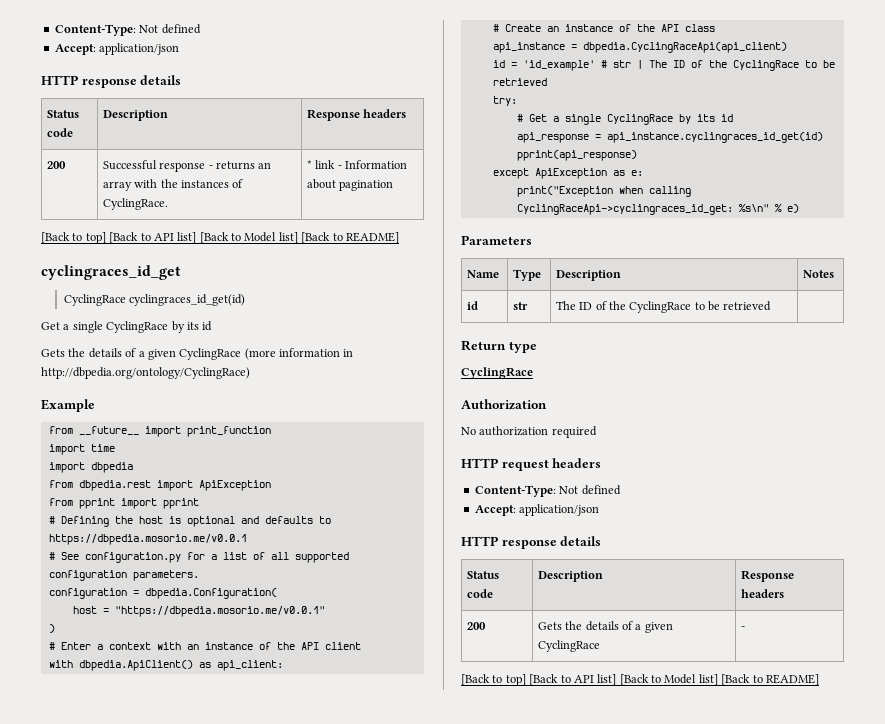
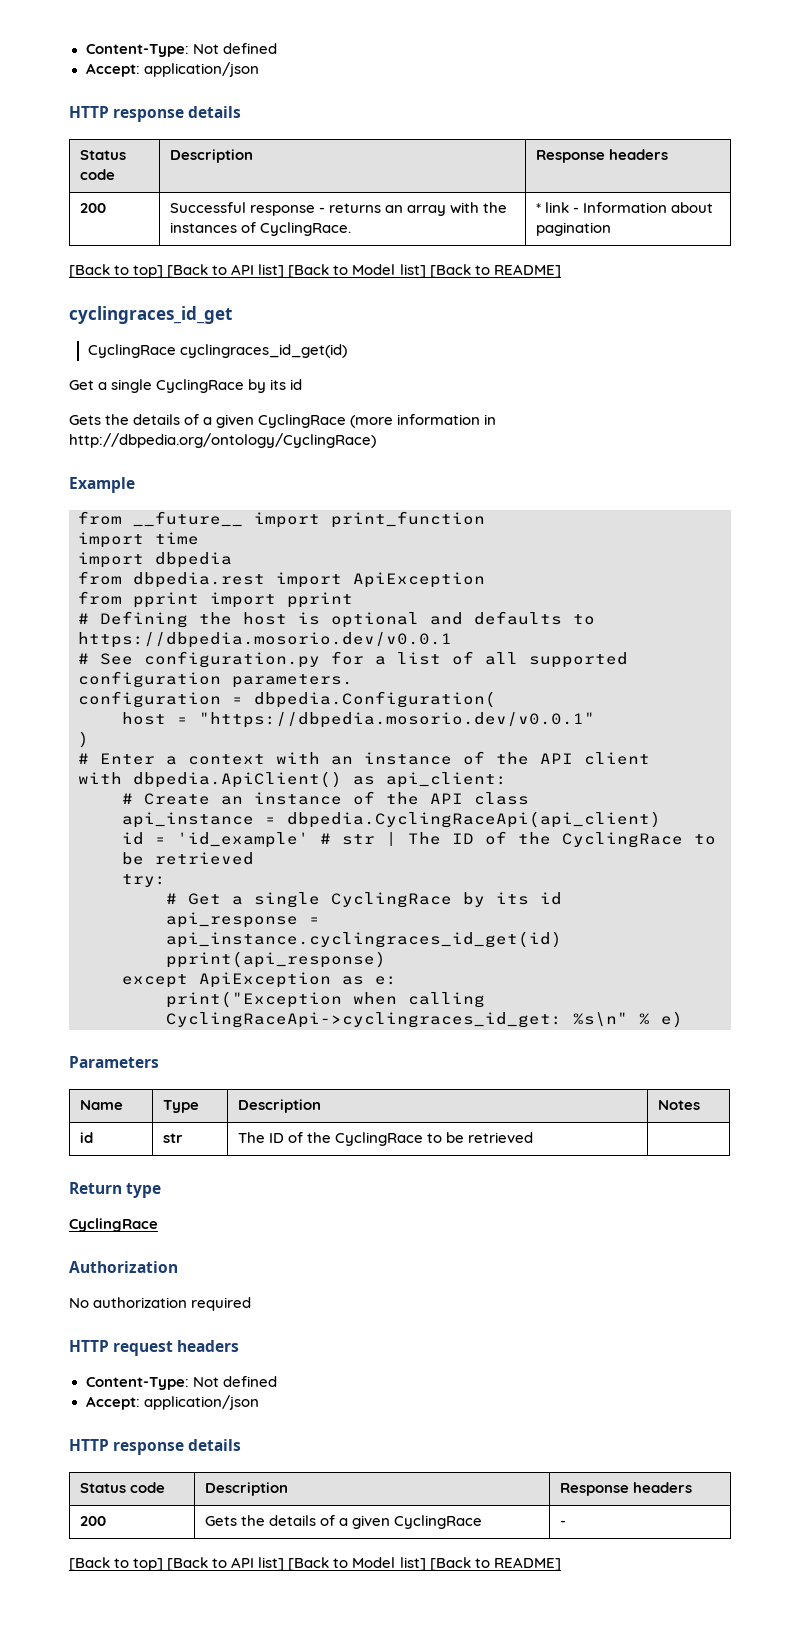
[48,534,247,545] https://dbpedia.mosorio.me/v0.0.1 -> [78,632,452,648] https://dbpedia.mosorio.dev/v0.0.1
[114,606,325,617] "https://dbpedia.mosorio.me/v0.0.1" -> [199,712,595,728] "https://dbpedia.mosorio.dev/v0.0.1"

